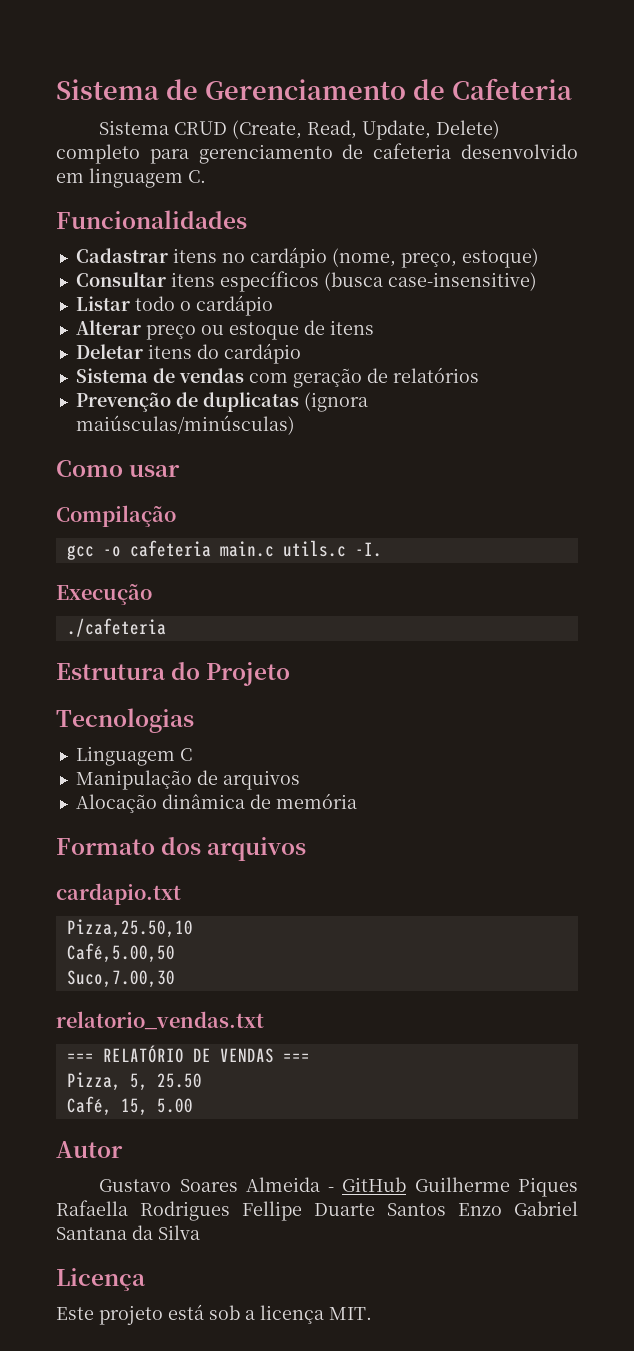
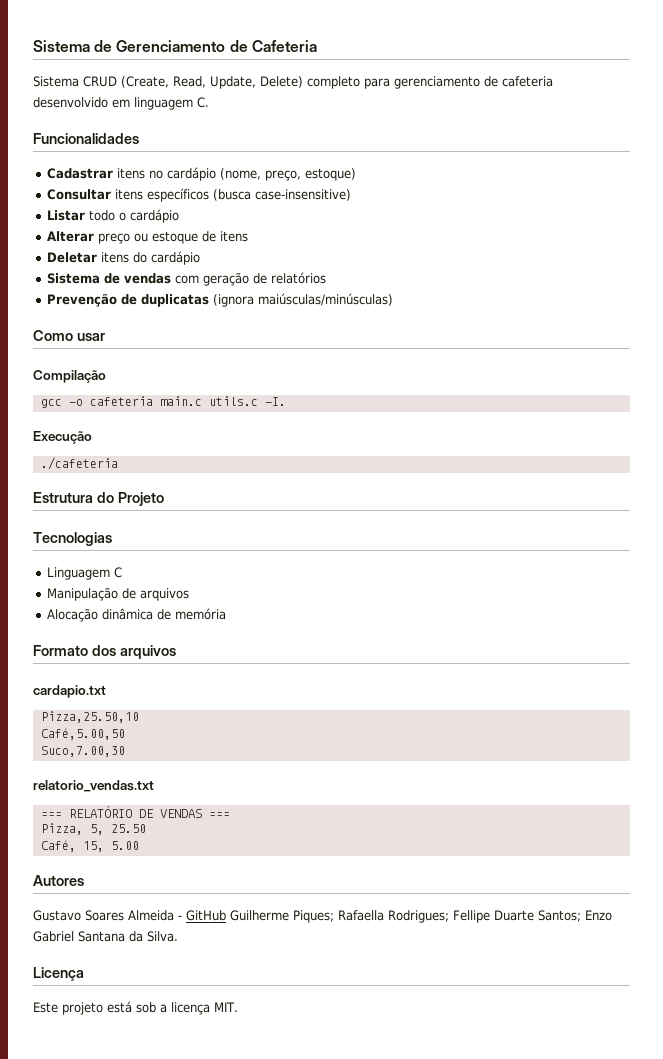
[56,1141,123,1158] Autor -> [33,875,84,886] Autores
[517,1177,578,1197] [56,1200,230,1221] Piques Rafaella Rodrigues -> [293,910,449,923] Piques; Rafaella Rodrigues;
[387,1203,446,1216] Santos -> [538,910,581,922] Santos;
[158,1225,200,1240] Silva -> [147,931,178,942] Silva.

